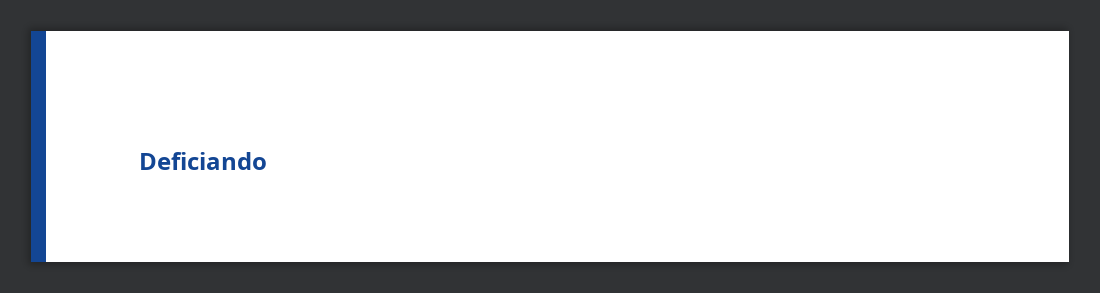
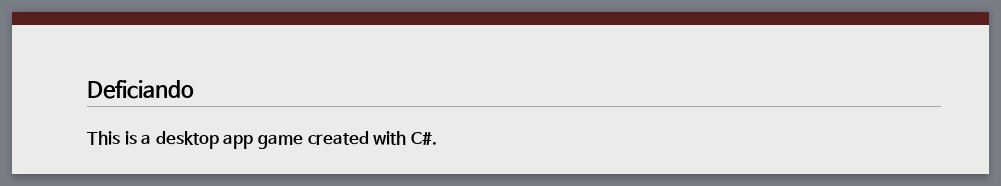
(267, 161) none -> [87,131,437,149] // This is a desktop app game created with C#.

